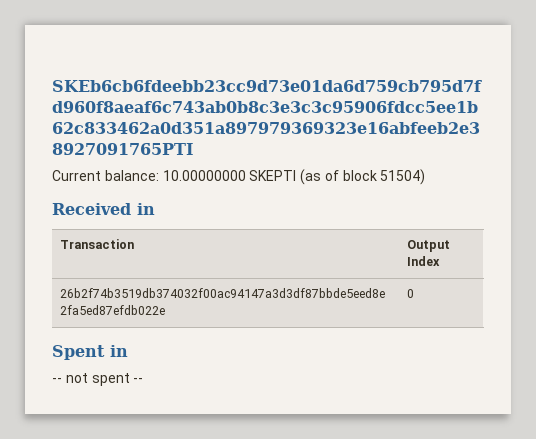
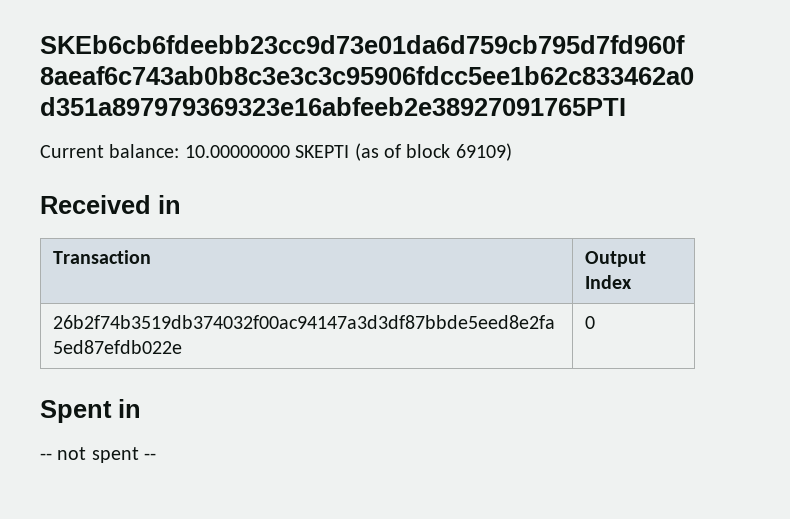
[380,169,426,185] 51504) -> [455,143,512,161] 69109)

